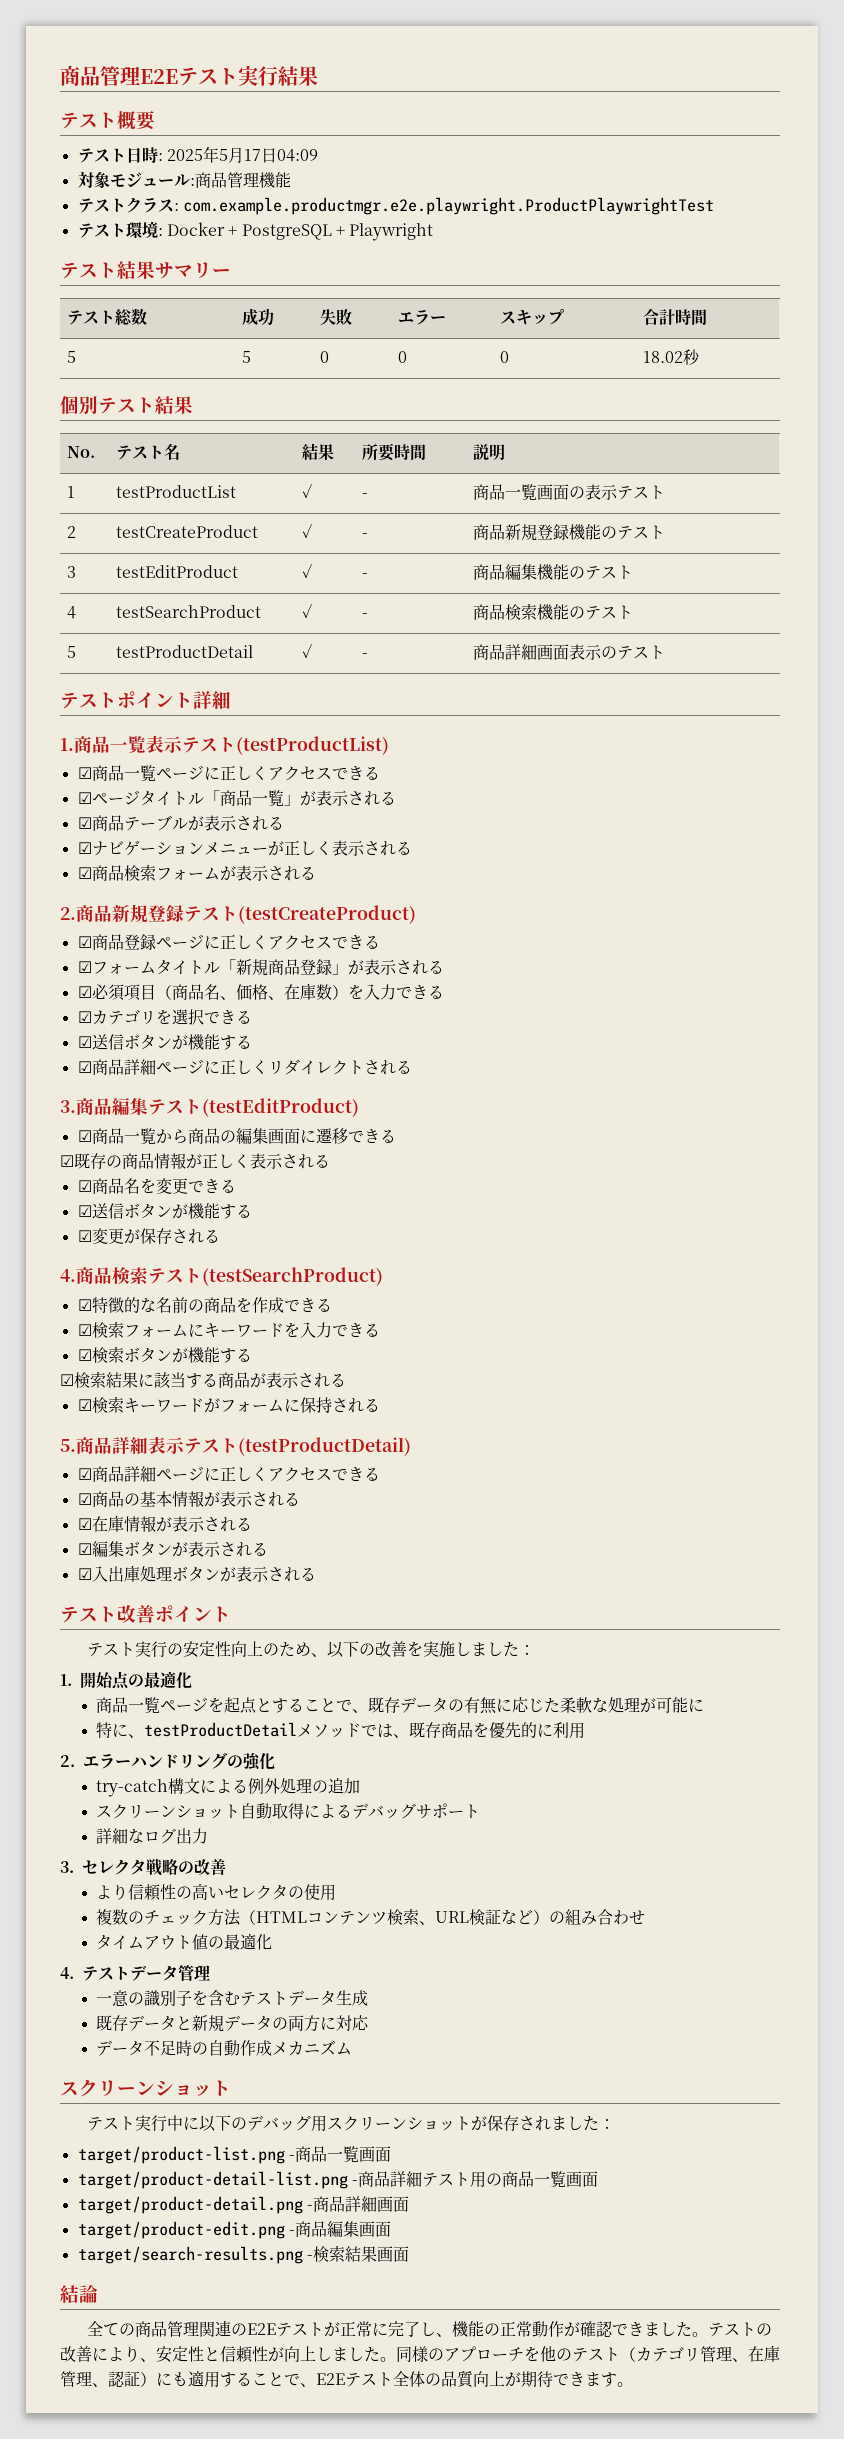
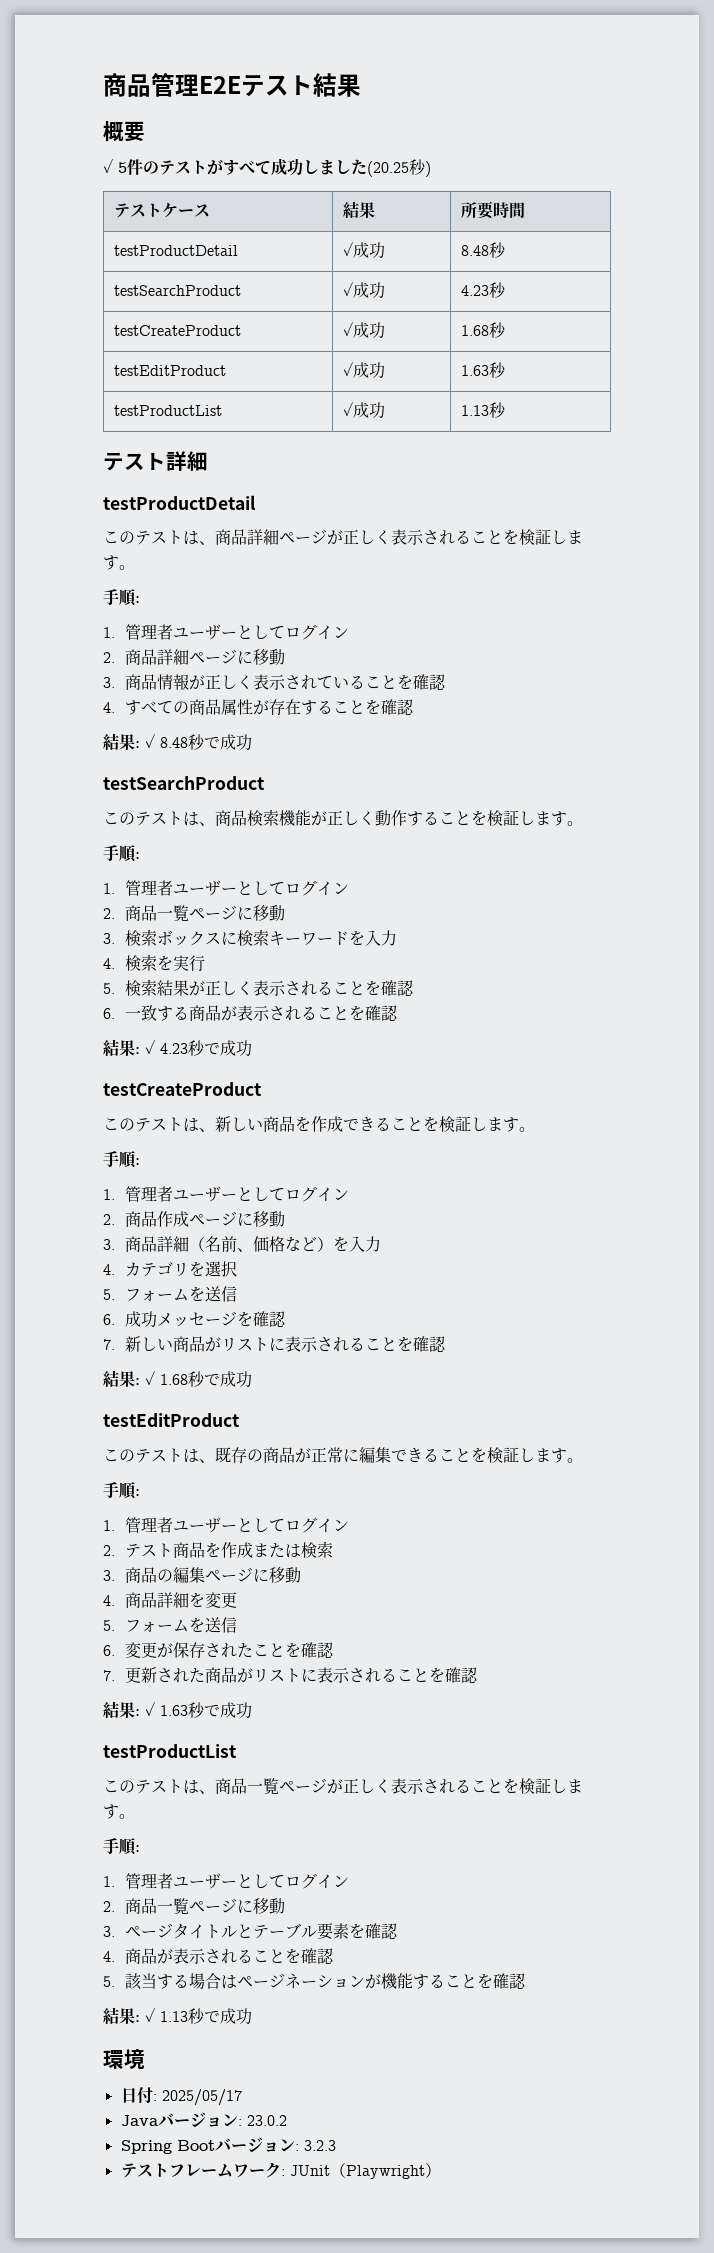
[238,65,318,86] [60,111,155,130] [77,146,318,163] [77,171,291,189] [77,197,714,215] [77,221,434,241] [60,261,231,279] [66,308,147,326] [241,308,274,326] [319,309,352,326] [397,310,446,325] [499,309,564,325] [642,308,707,325] [66,351,76,363] [241,351,251,363] [319,351,329,363] [397,351,407,363] [499,351,509,363] [642,349,700,365] [60,396,193,415] [66,446,95,458] [115,443,180,460] [301,443,334,460] [361,443,426,461] [472,444,505,460] [66,486,75,498] [115,485,236,498] [301,483,312,498] [361,493,368,498] [472,484,665,501] [66,526,76,538] [115,525,258,538] [301,523,312,538] [361,533,368,538] [472,524,665,541] [66,566,76,578] [115,565,238,578] [301,563,312,578] [361,573,368,578] [472,564,633,581] [66,606,76,619] [115,605,261,618] [301,603,312,618] [361,613,368,618] [472,603,633,621] [66,646,76,658] [115,645,253,658] [301,643,312,658] [361,653,368,658] [472,644,665,661] [60,691,231,709] [60,735,389,755] [77,765,380,782] [77,790,396,807] [77,815,284,832] [77,840,412,856] [77,864,316,882] [60,904,416,924] [77,934,380,951] [77,959,444,976] [77,983,444,1001] [77,1009,252,1025] [77,1034,252,1050] [77,1059,412,1076] [60,1098,359,1117] [77,1128,396,1145] [60,1153,122,1169] 実行結果 // テスト概要 // テスト日時: 2025年5月17日04:09 // 対象モジュール:商品管理機能 // テストクラス: com.example.productmgr.e2e.playwright.ProductPlaywrightTest // テスト環境: Docker + PostgreSQL + Playwright // テスト結果サマリー // テスト総数 | 成功 | 失敗 | エラー | スキップ | 合計時間 // 5 | 5 | 0 | 0 | 0 | 18.02秒 // 個別テスト結果 // No. | テスト名 | 結果 | 所要時間 | 説明 // 1 | testProductList | ✓ | - | 商品一覧画面の表示テスト // 2 | testCreateProduct | ✓ | - | 商品新規登録機能のテスト // 3 | testEditProduct | ✓ | - | 商品編集機能のテスト // 4 | testSearchProduct | ✓ | - | 商品検索機能のテスト // 5 | testProductDetail | ✓ | - | 商品詳細画面表示のテスト // テストポイント詳細 // 1.商品一覧表示テスト(testProductList) // ☑商品一覧ページに正しくアクセスできる // ☑ページタイトル「商品一覧」が表示される // ☑商品テーブルが表示される // ☑ナビゲーションメニューが正しく表示される // ☑商品検索フォームが表示される // 2.商品新規登録テスト(testCreateProduct) // ☑商品登録ページに正しくアクセスできる // ☑フォームタイトル「新規商品登録」が表示される // ☑必須項目（商品名、価格、在庫数）を入力できる // ☑カテゴリを選択できる // ☑送信ボタンが機能する // ☑商品詳細ページに正しくリダイレクトされる // 3.商品編集テスト(testEditProduct) // ☑商品一覧から商品の編集画面に遷移できる // ☑既存の -> [313,73,361,97] [103,121,145,142] [103,158,431,177] [114,202,211,218] [343,201,376,218] [461,201,526,219] [114,245,239,256] [343,241,386,259] [461,242,507,258] [114,285,242,296] [343,281,386,299] [461,282,507,298] [114,325,242,336] [343,321,386,339] [461,322,507,338] [114,365,227,376] [343,361,386,379] [461,362,507,378] [114,405,223,416] [343,401,386,419] [461,402,507,418] [103,451,208,471] [103,495,256,510] [103,529,583,546] [103,555,135,570] [103,589,140,606] [103,624,350,640] [103,649,286,666] [103,677,115,688] 結果 // 概要 // ✓ 5件のテストがすべて成功しました(20.25秒) // テストケース | 結果 | 所要時間 // testProductDetail | ✓成功 | 8.48秒 // testSearchProduct | ✓成功 | 4.23秒 // testCreateProduct | ✓成功 | 1.68秒 // testEditProduct | ✓成功 | 1.63秒 // testProductList | ✓成功 | 1.13秒 // テスト詳細 // testProductDetail // このテストは、商品詳細ページが正しく表示されることを検証します。 // 手順: // 1.管理者ユーザーとしてログイン // 2.商品詳細ページに移動 // 3.
[314,1154,330,1168] [77,1178,236,1195] [77,1203,252,1219] [77,1228,220,1244] [60,1267,383,1286] [77,1297,332,1314] [77,1321,380,1338] [77,1346,252,1363] [60,1371,186,1389] る // ☑商品名を変更できる // ☑送信ボタンが機能する // ☑変更が保存される // 4.商品検索テスト(testSearchProduct) // ☑特徴的な名前の商品を作成できる // ☑検索フォームにキーワードを入力できる // ☑検索ボタンが機能する // ☑検索結果に該当 -> [317,674,447,690] [103,699,415,716] [103,733,252,751] [103,776,265,790] [103,809,583,827] [103,845,140,862] [103,880,350,896] [103,905,286,922] [103,929,398,946] [103,954,206,972] [103,979,415,996] [103,1005,158,1021] ていることを確認 // 4.すべての商品属性が存在することを確認 // 結果: ✓ 8.48秒で成功 // testSearchProduct // このテストは、商品検索機能が正しく動作することを検証します。 // 手順: // 1.管理者ユーザーとしてログイン // 2.商品一覧ページに移動 // 3.検索ボックスに検索キーワードを入力 // 4.検索を実行 // 5.検索結果が正しく表示されることを確認 // 6.一致
[77,1396,380,1413] [60,1436,411,1456] [77,1466,380,1483] [77,1491,300,1508] [77,1515,252,1532] [77,1541,268,1557] [77,1565,316,1582] [60,1605,231,1623] [87,1641,536,1658] [60,1671,192,1689] [96,1697,705,1714] [96,1722,586,1739] [60,1753,275,1770] [96,1778,361,1797] [96,1803,481,1819] [96,1828,209,1844] [60,1859,226,1876] [96,1883,337,1901] [96,1908,646,1926] [96,1933,273,1950] [60,1965,210,1982] [96,1990,369,2007] [96,2015,370,2032] [96,2040,353,2056] [60,2079,231,2097] [87,2115,616,2132] [77,2146,391,2164] [77,2171,598,2189] [77,2196,409,2214] [77,2221,391,2239] [77,2245,409,2264] [60,2285,98,2303] [87,2320,773,2338] [60,2345,780,2363] [60,2370,633,2388] // ☑検索キーワードがフォームに保持される // 5.商品詳細表示テスト(testProductDetail) // ☑商品詳細ページに正しくアクセスできる // ☑商品の基本情報が表示される // ☑在庫情報が表示される // ☑編集ボタンが表示される // ☑入出庫処理ボタンが表示される // テスト改善ポイント // テスト実行の安定性向上のため、以下の改善を実施しました： // 1.開始点の最適化 // 商品一覧ページを起点とすることで、既存データの有無に応じた柔軟な処理が可能に // 特に、testProductDetailメソッドでは、既存商品を優先的に利用 // 2.エラーハンドリングの強化 // try-catch構文による例外処理の追加 // スクリーンショット自動取得によるデバッグサポート // 詳細なログ出力 // 3.セレクタ戦略の改善 // より信頼性の高いセレクタの使用 // 複数のチェック方法（HTMLコンテンツ検索、URL検証など）の組み合わせ // タイムアウト値の最適化 // 4.テストデータ管理 // 一意の識別子を含むテストデータ生成 // 既存データと新規データの両方に対応 // データ不足時の自動作成メカニズム // スクリーンショット // テスト実行中に以下のデバッグ用スクリーンショットが保存されました： // target/product-list.png -商品一覧画面 // target/product-detail-list.png -商品詳細テスト用の商品一覧画面 // target/product-detail.png -商品詳細画面 // target/product-edit.png -商品編集画面 // target/search-results.png -検索結果画面 // 結論 // 全ての商品管理関連のE2Eテストが正常に完了し、機能の正常動作が確認できました。テストの改善により、安定性と信頼性が向上しました。同様のアプローチを他のテスト（カテゴリ管理、在庫管理、認証）にも適用することで、E2Eテスト全体の品質向上が期待できます。 -> [317,1005,399,1021] [103,1039,252,1057] [103,1082,262,1096] [103,1116,535,1133] [103,1151,140,1168] [103,1186,350,1202] [103,1211,286,1228] [103,1236,382,1253] [103,1261,238,1277] [103,1286,238,1302] [103,1311,287,1328] [103,1336,447,1353] [103,1370,252,1388] [103,1413,240,1427] [103,1447,583,1464] [103,1482,140,1499] [103,1517,350,1533] [103,1541,334,1559] [103,1567,302,1584] [103,1592,238,1609] [103,1617,238,1633] [103,1642,335,1658] [103,1667,479,1684] [103,1701,252,1719] [103,1744,237,1758] [103,1778,583,1795] [103,1804,135,1819] [103,1838,140,1855] [103,1873,350,1889] [103,1898,286,1915] [103,1923,399,1940] [103,1948,335,1965] [103,1973,527,1990] [103,2007,252,2025] [103,2049,145,2069] [120,2087,242,2106] [120,2112,287,2127] [120,2137,336,2154] [120,2162,441,2179] ことを確認 // 結果: ✓ 4.23秒で成功 // testCreateProduct // このテストは、新しい商品を作成できることを検証します。 // 手順: // 1.管理者ユーザーとしてログイン // 2.商品作成ページに移動 // 3.商品詳細（名前、価格など）を入力 // 4.カテゴリを選択 // 5.フォームを送信 // 6.成功メッセージを確認 // 7.新しい商品がリストに表示されることを確認 // 結果: ✓ 1.68秒で成功 // testEditProduct // このテストは、既存の商品が正常に編集できることを検証します。 // 手順: // 1.管理者ユーザーとしてログイン // 2.テスト商品を作成または検索 // 3.商品の編集ページに移動 // 4.商品詳細を変更 // 5.フォームを送信 // 6.変更が保存されたことを確認 // 7.更新された商品がリストに表示されることを確認 // 結果: ✓ 1.63秒で成功 // testProductList // このテストは、商品一覧ページが正しく表示されることを検証します。 // 手順: // 1.管理者ユーザーとしてログイン // 2.商品一覧ページに移動 // 3.ページタイトルとテーブル要素を確認 // 4.商品が表示されることを確認 // 5.該当する場合はページネーションが機能することを確認 // 結果: ✓ 1.13秒で成功 // 環境 // 日付: 2025/05/17 // Javaバージョン: 23.0.2 // Spring Bootバージョン: 3.2.3 // テストフレームワーク: JUnit（Playwright）

